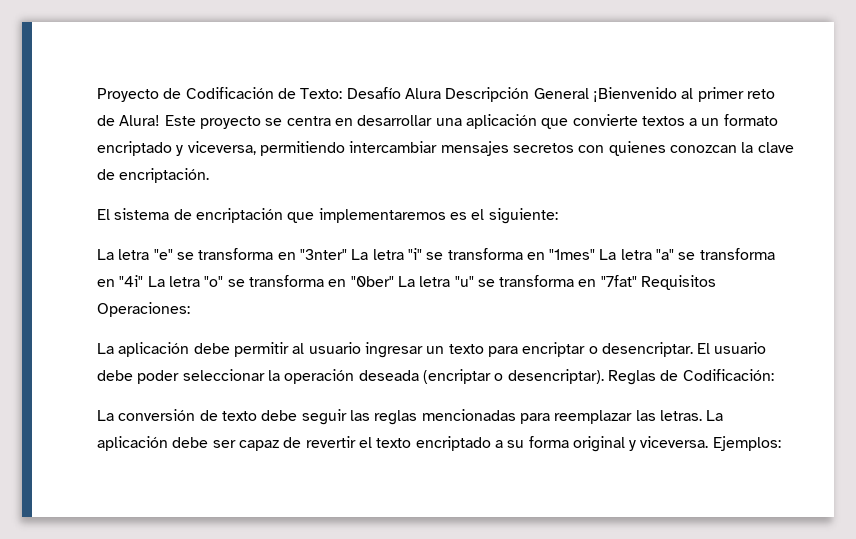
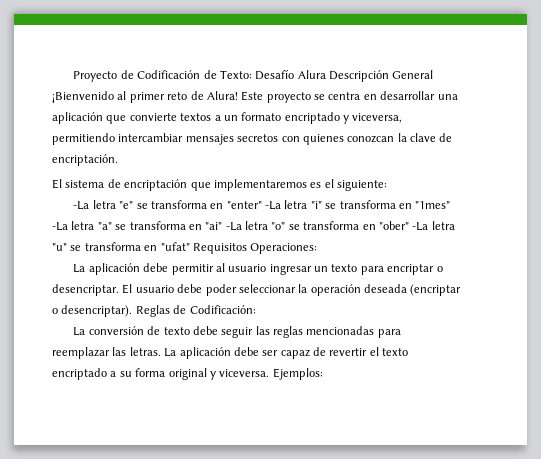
[97,249,114,260] La -> [73,201,90,210] -La
[299,249,369,260] "3nter" La -> [226,201,282,210] "enter" -La
[599,249,617,260] La -> [52,222,68,231] -La
[119,275,165,287] "4i" La -> [205,222,242,231] "ai" -La
[350,276,415,287] "0ber" La -> [378,221,429,231] "ober" -La
[600,275,637,287] "7fat" -> [160,242,190,251] "ufat"

